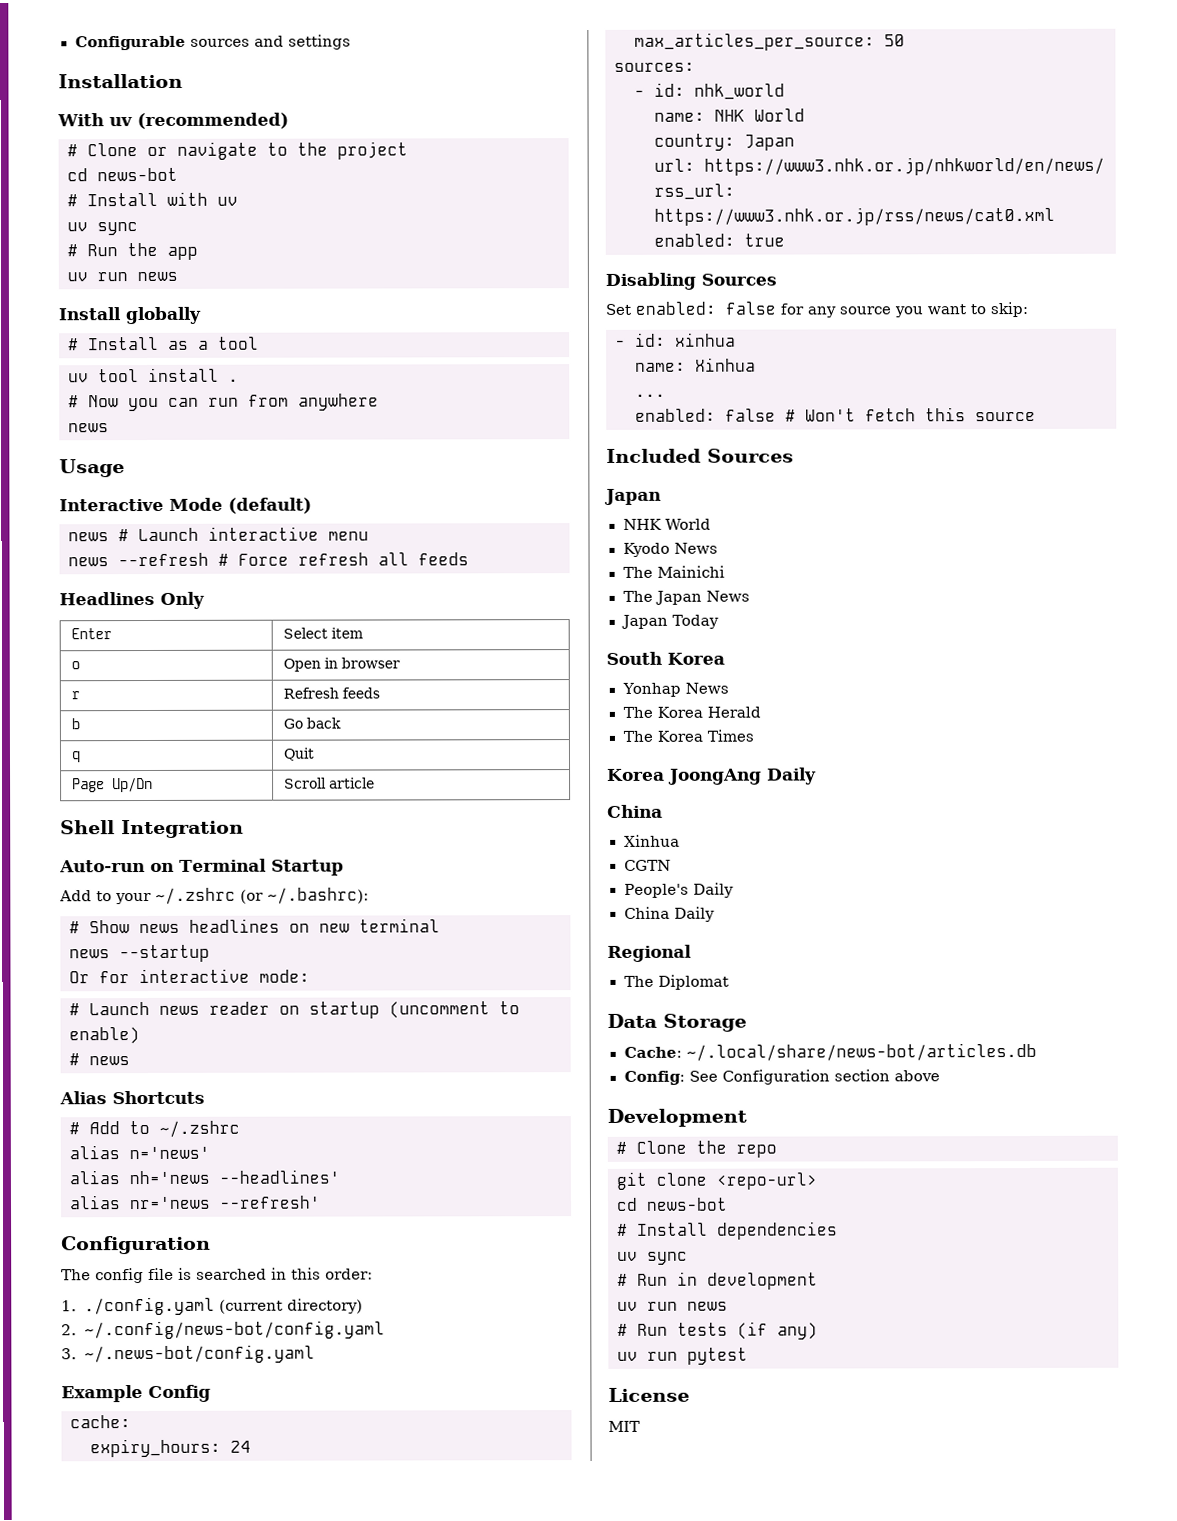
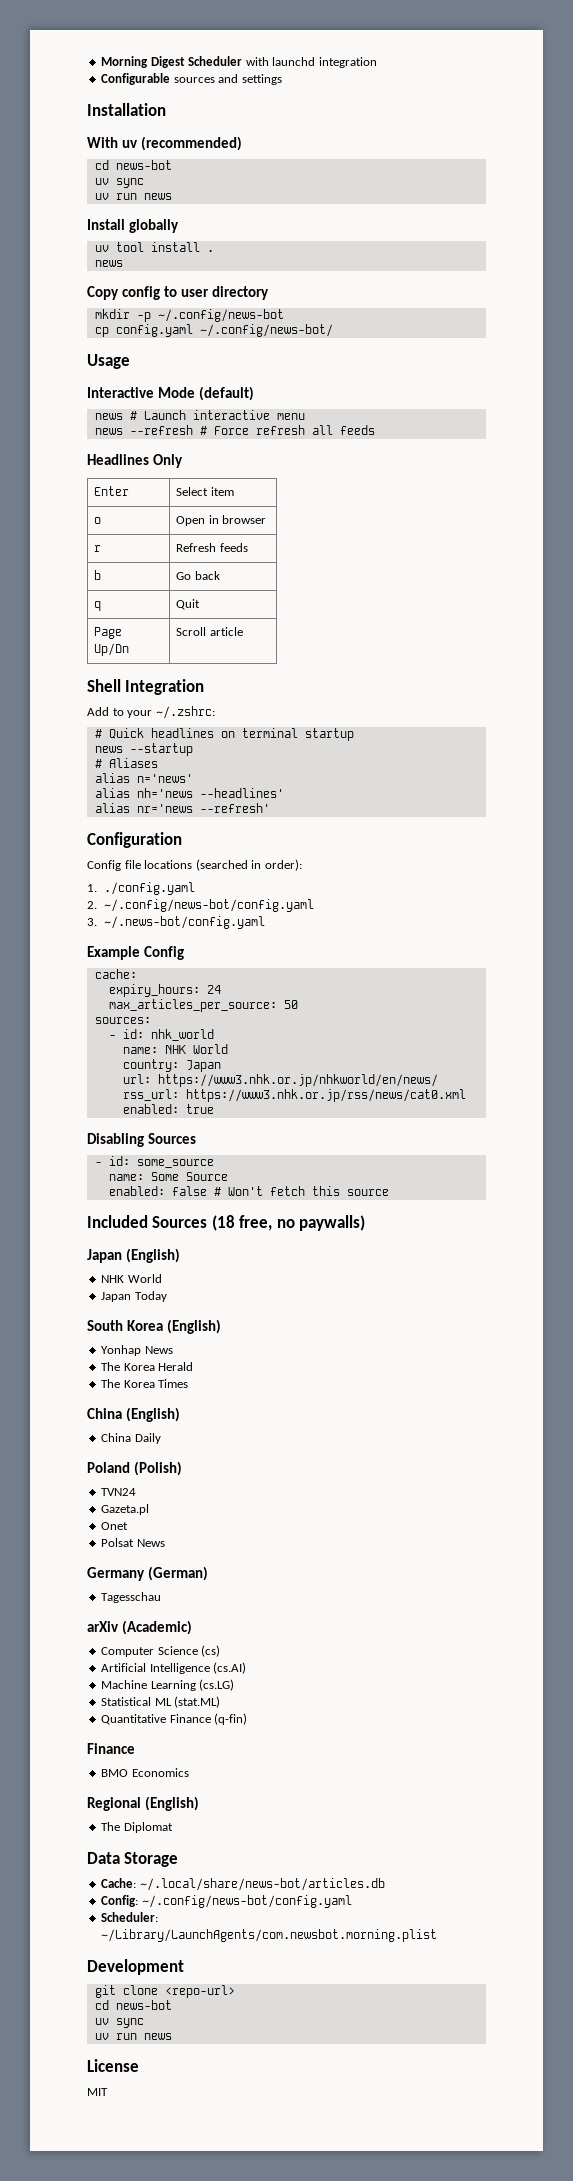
(74, 43) none -> [101,56,377,68] Morning Digest Scheduler with launchd integration //
[67,141,408,160] [67,167,178,182] [67,191,238,207] [67,222,138,236] [67,242,198,260] # Clone or navigate to the project // cd news-bot // # Install with uv // uv sync // # Run the app -> [94,160,172,170] [94,178,144,188] cd news-bot // uv sync
[68,336,259,351] // # Install as a tool -> (179, 226) none
[68,393,379,412] [68,423,109,433] # Now you can run from anywhere // news -> [94,260,123,267] [87,286,269,300] [94,309,284,322] [94,324,333,337] news // Copy config to user directory // mkdir -p ~/.config/news-bot // cp config.yaml ~/.config/news-bot/
[59,858,344,876] // Auto-run on Terminal Startup -> (205, 687) none
[155,887,369,904] [69,920,180,934] ~/.zshrc (or ~/.bashrc): // # Show news -> [155,706,215,719] [94,728,144,739] ~/.zshrc: // # Quick
[319,923,350,933] new -> (235, 734) none
(440, 925) none -> [304,728,354,741] startup
[69,968,310,984] [69,1001,520,1019] [69,1027,140,1045] [69,1053,130,1066] [59,1090,205,1105] [69,1120,240,1137] Or for interactive mode: // # Launch news reader on startup (uncomment to enable) // # news // Alias Shortcuts // # Add to ~/.zshrc -> [94,758,158,768] # Aliases
[61,1267,373,1284] The config file is searched in this order: -> [87,859,302,871] Config file locations (searched in order):
[218,1298,363,1314] (current directory) -> (195, 888) none
[605,301,1028,318] [615,332,736,347] [635,357,756,372] [635,393,666,397] // Set enabled: false for any source you want to skip: // - id: xinhua // name: Xinhua // ... -> [94,1156,214,1168] [108,1172,228,1181] // - id: some_source // name: Some Source
[604,488,661,505] [622,518,712,530] [622,542,719,557] [622,565,725,578] [622,590,750,605] // Japan // NHK World // Kyodo News // The Mainichi // The Japan News -> [211,1215,366,1231] [87,1248,180,1263] [101,1274,162,1283] (18 free, no paywalls) // Japan (English) // NHK World
(725, 658) none -> [166,1319,221,1334] (English)
[607,767,817,785] [607,804,663,818] [623,834,680,847] [623,859,671,871] [623,882,734,898] [623,906,715,922] Korea JoongAng Daily // China // Xinhua // CGTN // People's Daily // China Daily -> [87,1407,180,1422] [101,1433,161,1444] [87,1461,182,1476] [101,1488,137,1496] [101,1504,150,1515] [101,1522,129,1530] [101,1538,165,1547] [87,1566,208,1581] [101,1592,162,1603] [87,1620,192,1635] [101,1645,221,1657] [101,1662,247,1674] [101,1679,235,1691] [101,1696,221,1708] [101,1713,248,1725] [87,1743,135,1754] [101,1768,189,1777] China (English) // China Daily // Poland (Polish) // TVN24 // Gazeta.pl // Onet // Polsat News // Germany (German) // Tagesschau // arXiv (Academic) // Computer Science (cs) // Artificial Intelligence (cs.AI) // Machine Learning (cs.LG) // Statistical ML (stat.ML) // Quantitative Finance (q-fin) // Finance // BMO Economics
(692, 953) none -> [144,1796,199,1811] (English)
[688,1069,940,1085] [607,1108,747,1127] [616,1140,777,1158] See Configuration section above // Development // # Clone the repo -> [141,1895,352,1908] [101,1912,159,1922] [101,1929,438,1942] [87,1959,184,1975] ~/.config/news-bot/config.yaml // Scheduler: ~/Library/LaunchAgents/com.newsbot.morning.plist // Development
[617,1221,838,1240] [617,1251,688,1265] [617,1271,818,1290] [617,1301,728,1311] [617,1321,818,1340] [617,1347,748,1365] // # Install dependencies // uv sync // # Run in development // uv run news // # Run tests (if any) // uv run pytest -> [94,2018,144,2028] [94,2033,172,2040] // uv sync // uv run news

